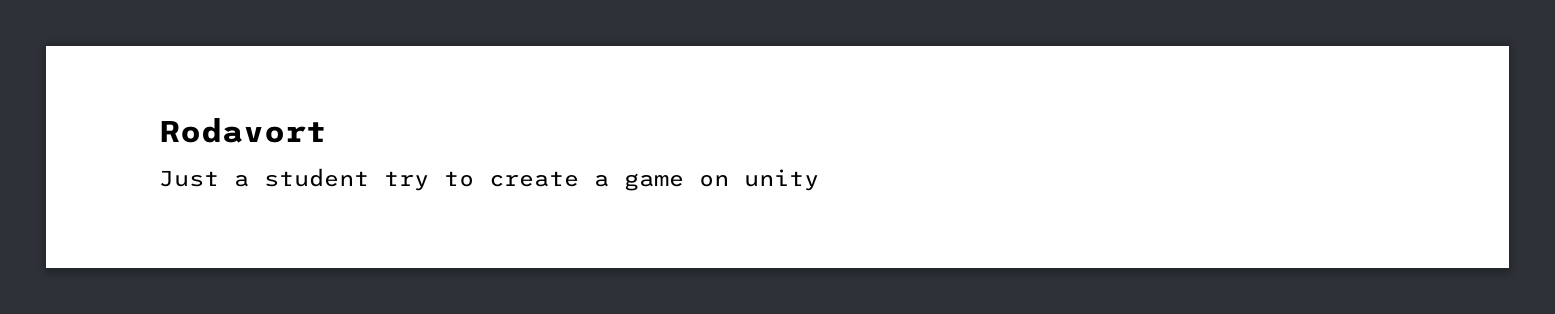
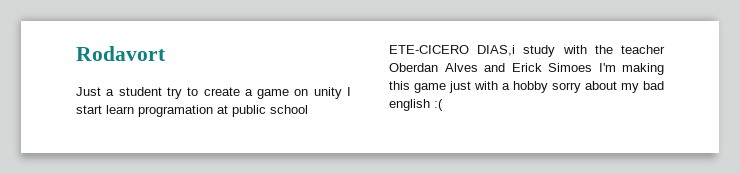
(819, 180) none -> [347,87,352,96] [76,105,308,117] [389,45,665,57] [389,63,664,75] [389,81,664,93] [389,99,443,111] I start learn programation at public school ETE-CICERO DIAS,i study with the teacher Oberdan Alves and Erick Simoes I'm making this game just with a hobby sorry about my bad english :(

